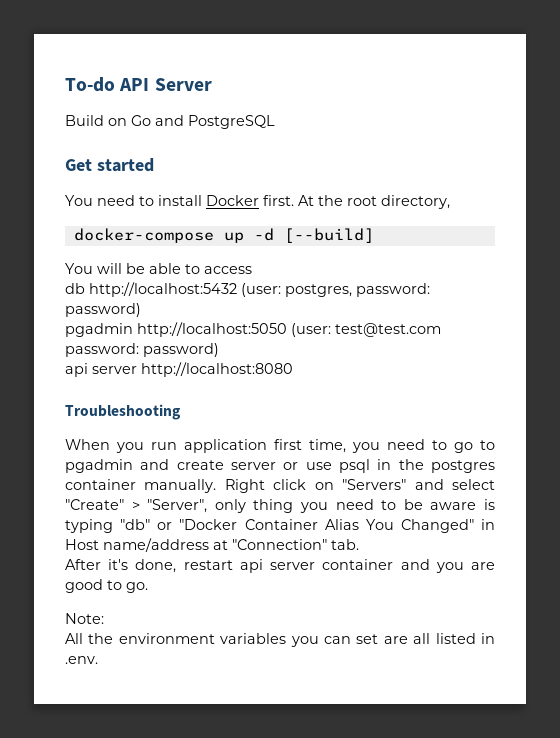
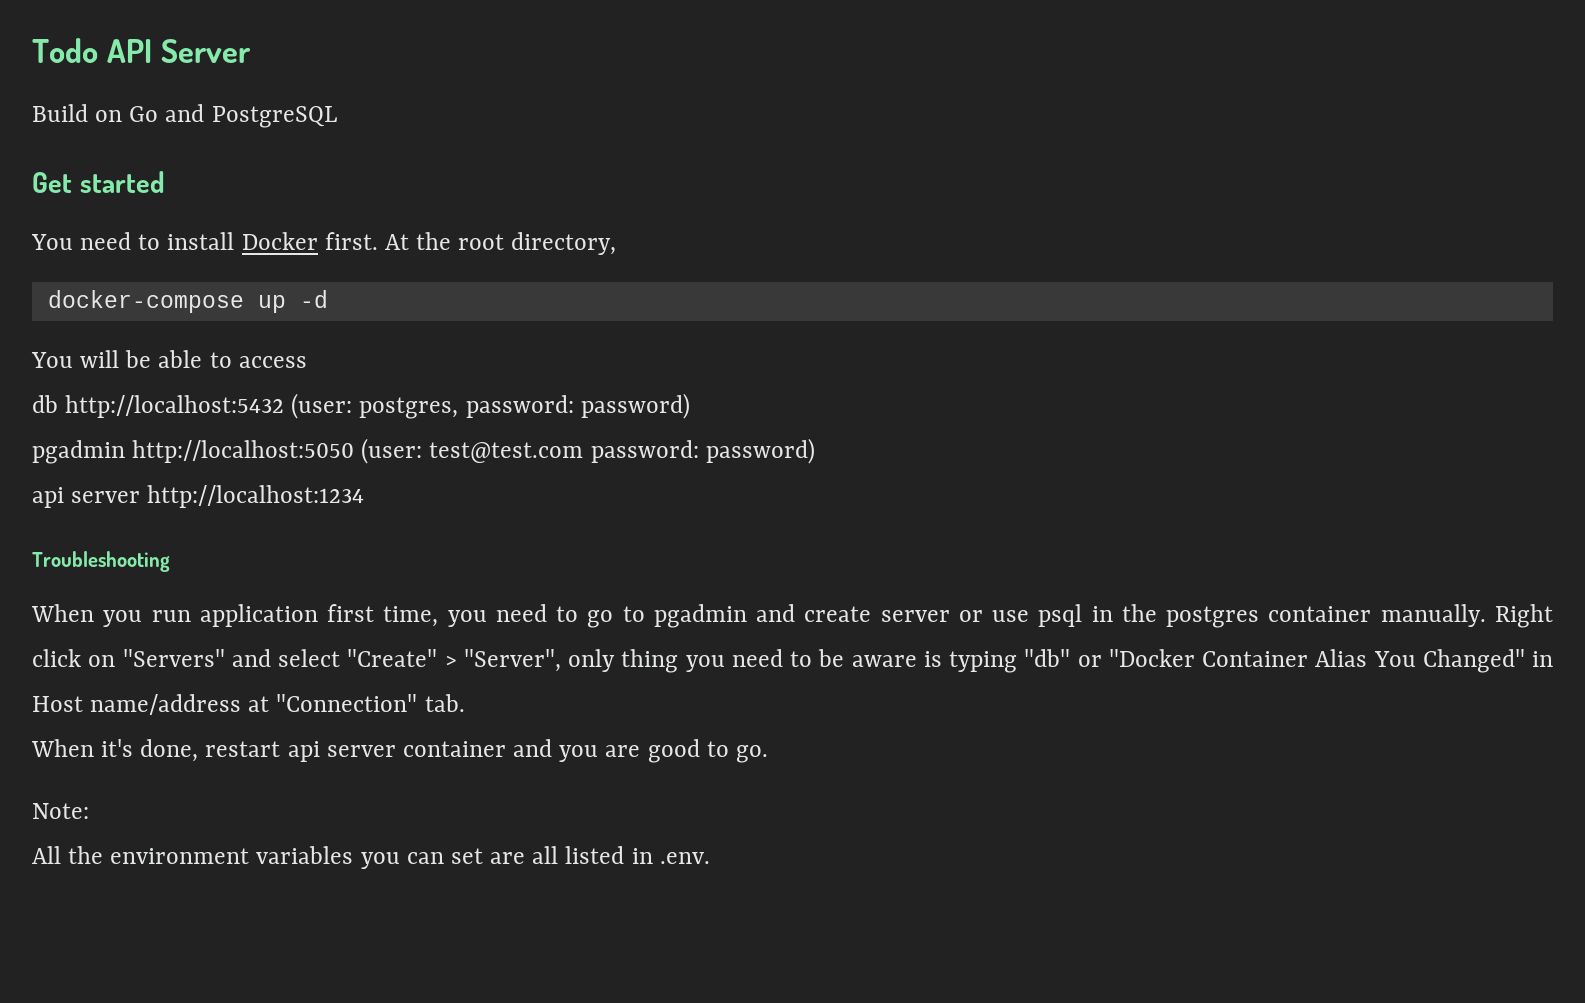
[65,77,115,92] To-do -> [32,38,98,63] Todo
[283,228,374,243] [--build] -> (328, 299) none
[141,362,293,377] http://localhost:8080 -> [147,485,365,508] http://localhost:1234
[65,559,101,570] After -> [31,739,94,757] When

